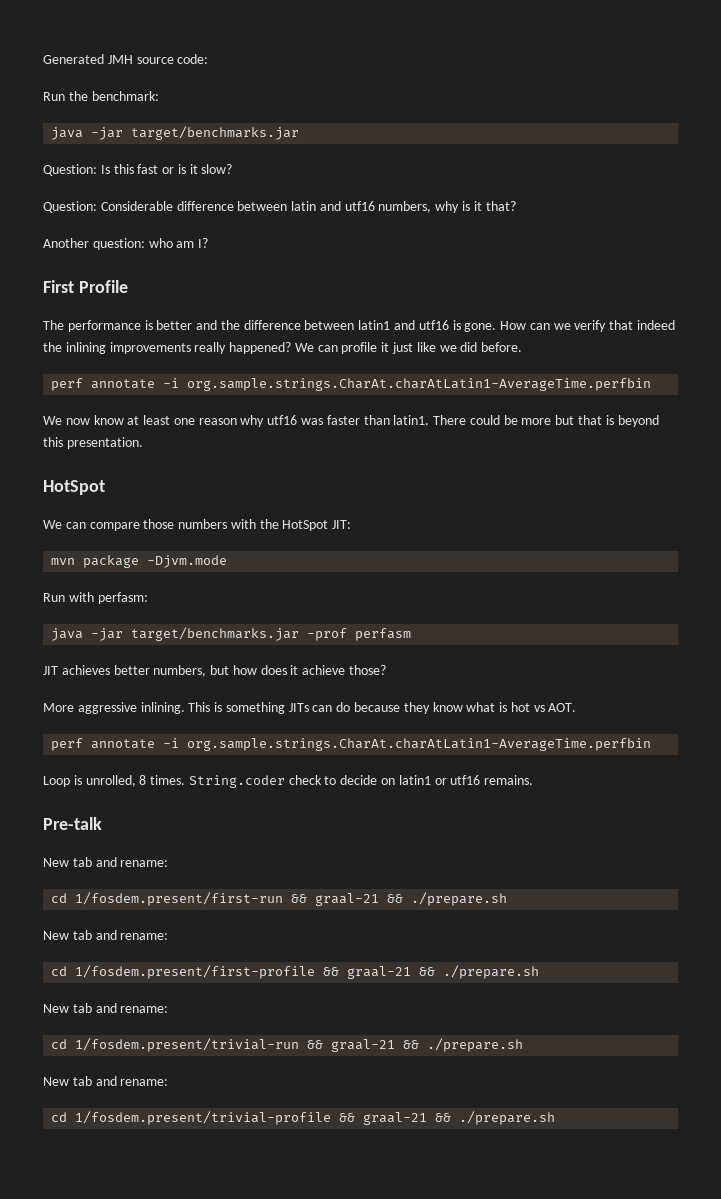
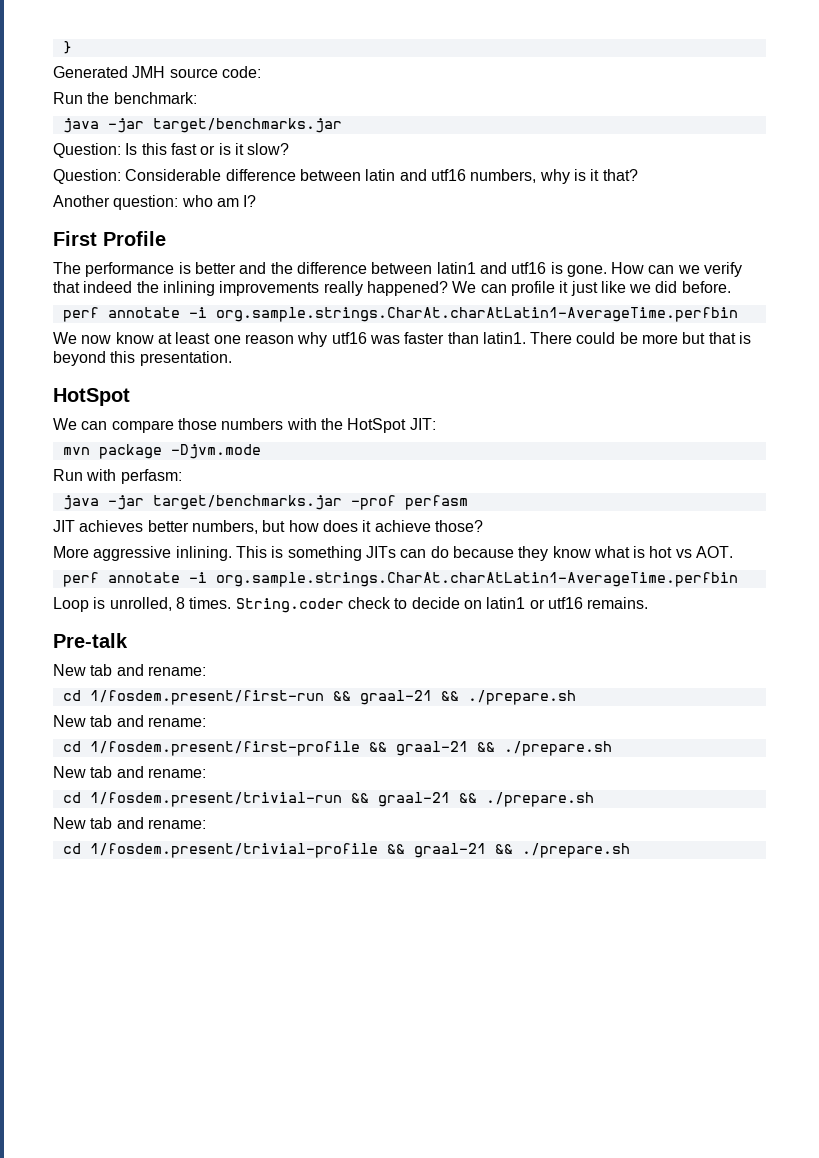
(43, 59) none -> [62,41,72,54] } //

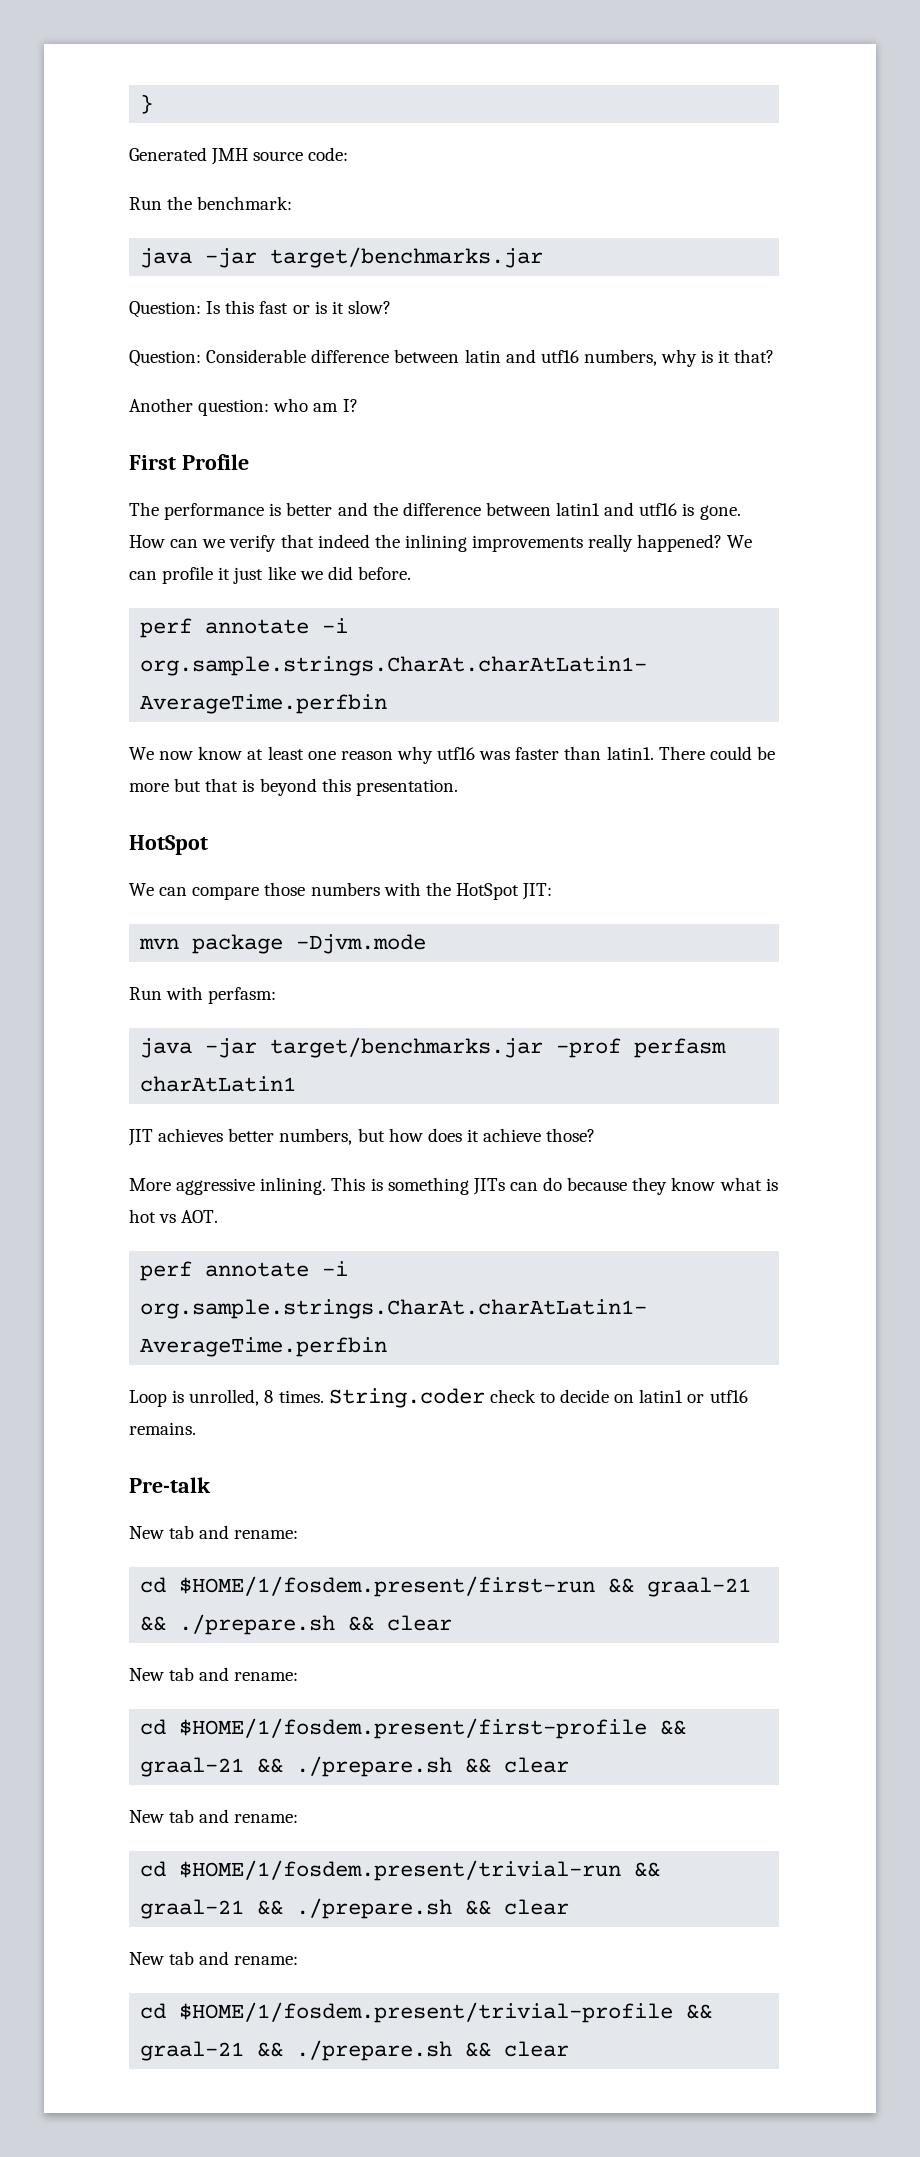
(468, 502) none -> [140,1076,297,1092] charAtLatin1
[89,690,576,705] [53,715,206,727] [62,741,612,756] [53,766,206,778] [62,792,594,807] [53,817,206,829] [62,843,630,858] 1/fosdem.present/first-run && graal-21 && ./prepare.sh // New tab and rename: // cd 1/fosdem.present/first-profile && graal-21 && ./prepare.sh // New tab and rename: // cd 1/fosdem.present/trivial-run && graal-21 && ./prepare.sh // New tab and rename: // cd 1/fosdem.present/trivial-profile && graal-21 && ./prepare.sh -> [179,1576,752,1597] [140,1614,453,1635] [129,1667,299,1681] [140,1718,687,1739] [140,1756,570,1777] [129,1809,299,1823] [140,1860,661,1881] [140,1898,570,1919] [129,1951,299,1965] [140,2002,713,2023] [140,2040,570,2061] $HOME/1/fosdem.present/first-run && graal-21 && ./prepare.sh && clear // New tab and rename: // cd $HOME/1/fosdem.present/first-profile && graal-21 && ./prepare.sh && clear // New tab and rename: // cd $HOME/1/fosdem.present/trivial-run && graal-21 && ./prepare.sh && clear // New tab and rename: // cd $HOME/1/fosdem.present/trivial-profile && graal-21 && ./prepare.sh && clear

